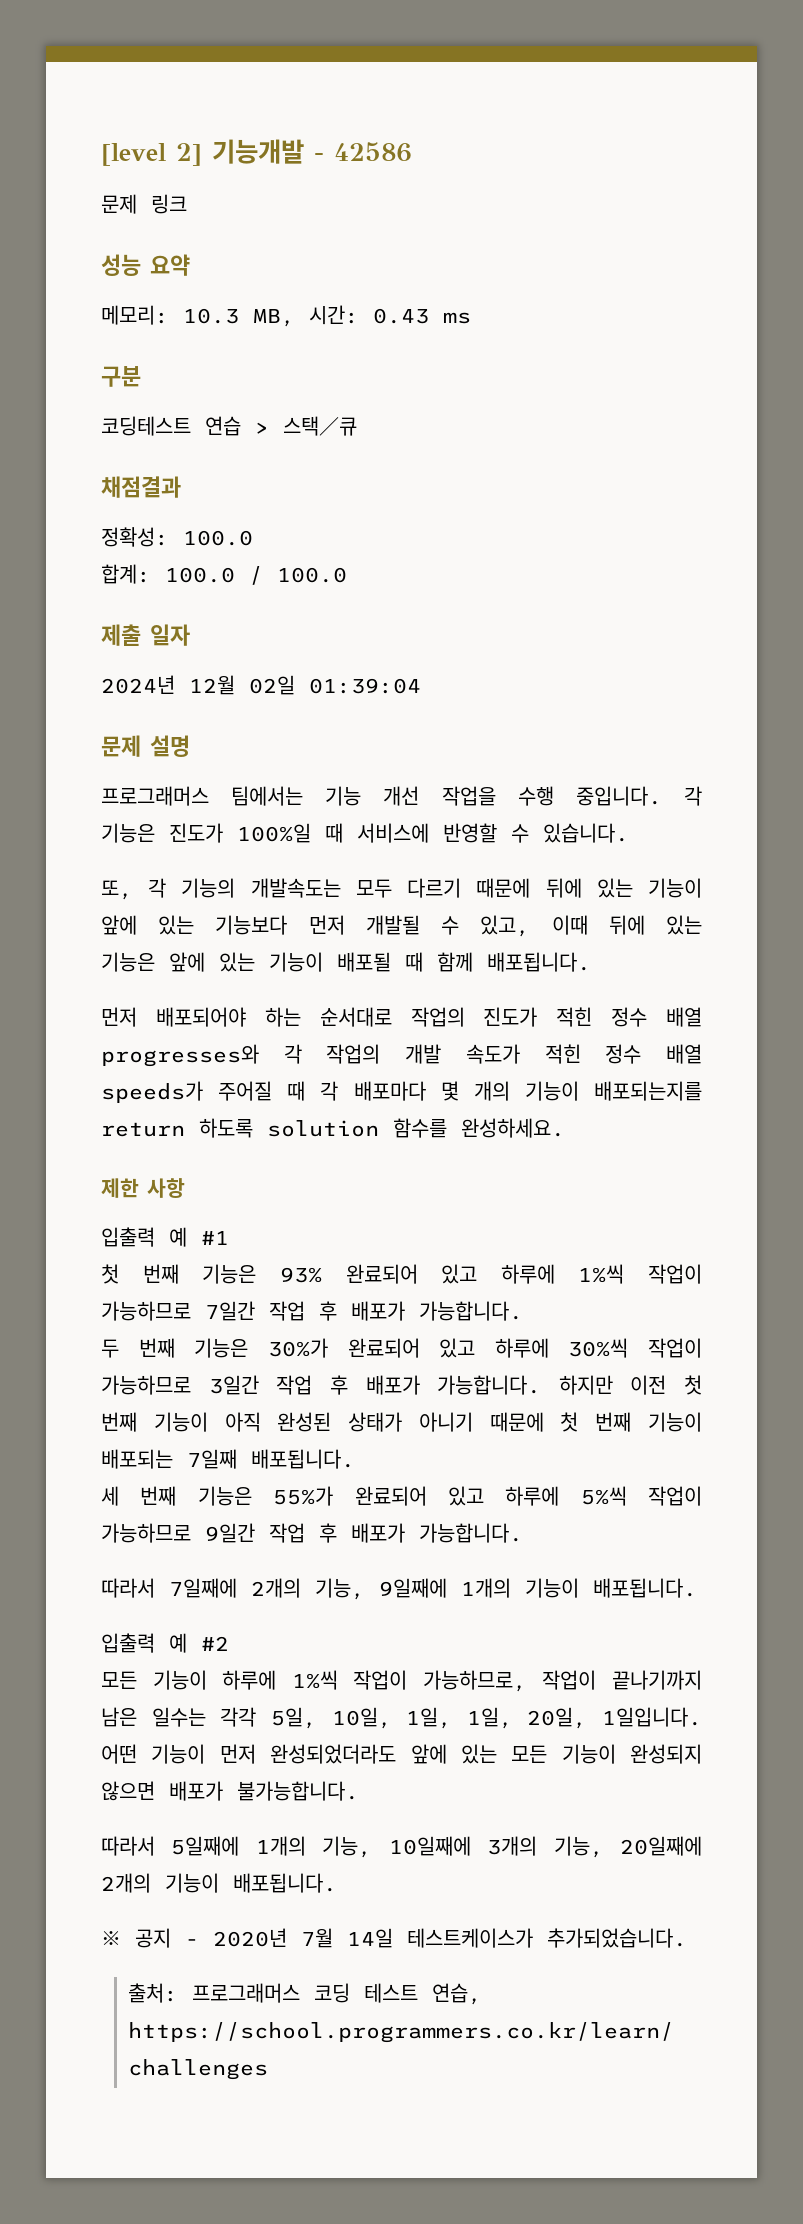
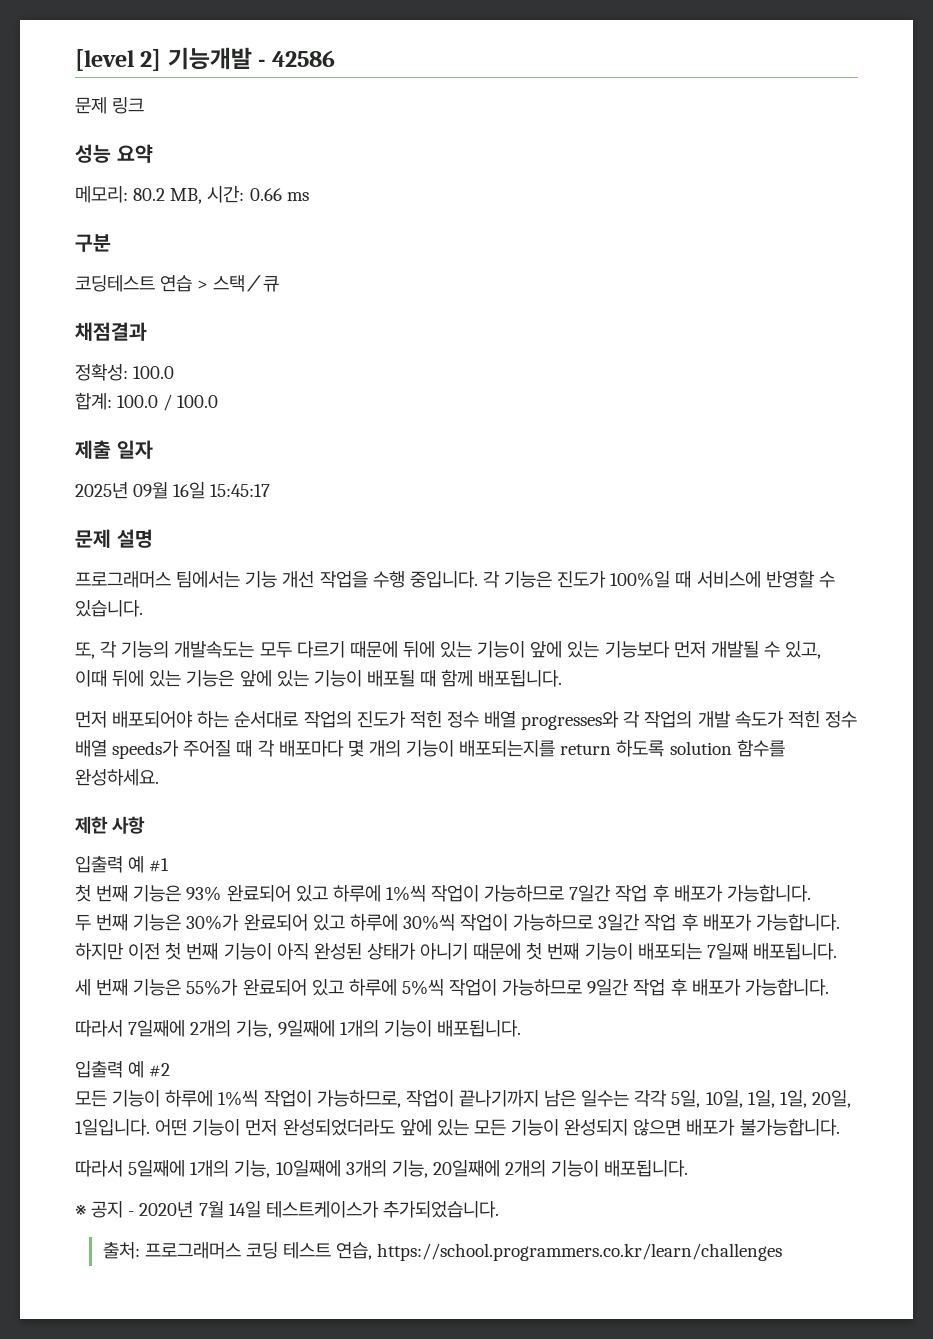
[183,308,239,324] 10.3 -> [133,188,166,201] 80.2
[373,308,429,324] 0.43 -> [249,188,282,201] 0.66
[101,675,421,695] 2024년 12월 02일 01:39:04 -> [75,482,271,499] 2025년 09월 16일 15:45:17

